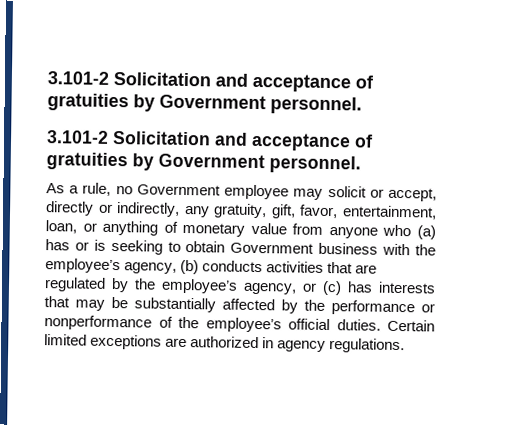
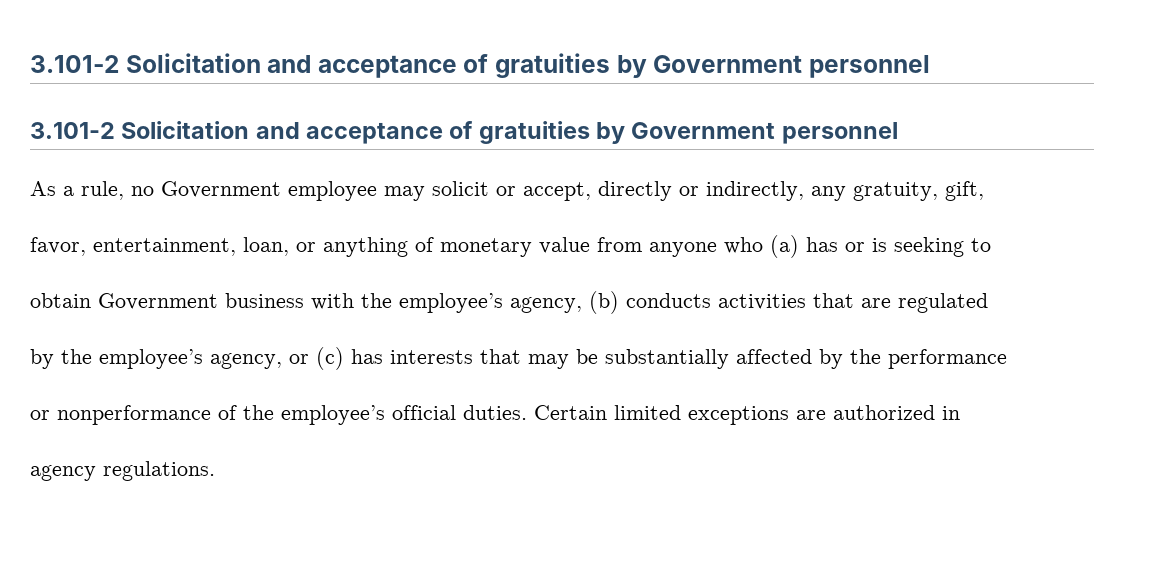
[47,71,374,93] [47,93,362,115] [46,130,373,152] [46,152,361,174] 3.101-2 Solicitation and acceptance of gratuities by Government personnel. // 3.101-2 Solicitation and acceptance of gratuities by Government personnel. -> [30,53,930,78] [30,121,898,144] 3.101-2 Solicitation and acceptance of gratuities by Government personnel // 3.101-2 Solicitation and acceptance of gratuities by Government personnel
(296, 211) none -> (984, 191) //
(181, 246) none -> (991, 245) //
(106, 284) none -> (988, 303) //
(415, 308) none -> (1007, 359) //
(275, 343) none -> (960, 413) //

